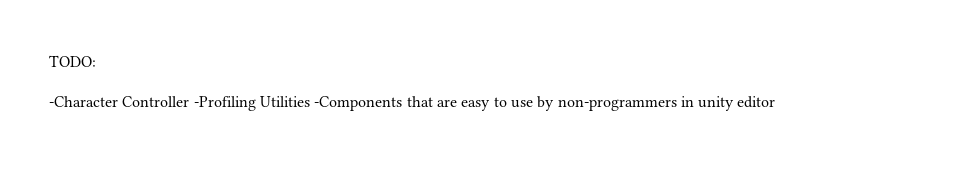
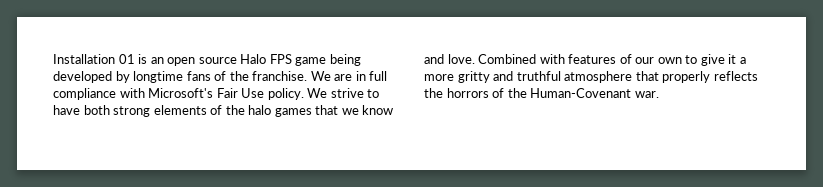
[49,55,96,67] [49,96,776,111] TODO: // -Character Controller -Profiling Utilities -Components that are easy to use by non-programmers in unity editor -> [53,54,361,66] [53,71,388,83] [53,88,380,100] [53,105,394,117] [424,54,746,66] [424,71,758,83] [424,88,659,98] Installation 01 is an open source Halo FPS game being developed by longtime fans of the franchise. We are in full compliance with Microsoft's Fair Use policy. We strive to have both strong elements of the halo games that we know and love. Combined with features of our own to give it a more gritty and truthful atmosphere that properly reflects the horrors of the Human-Covenant war.

